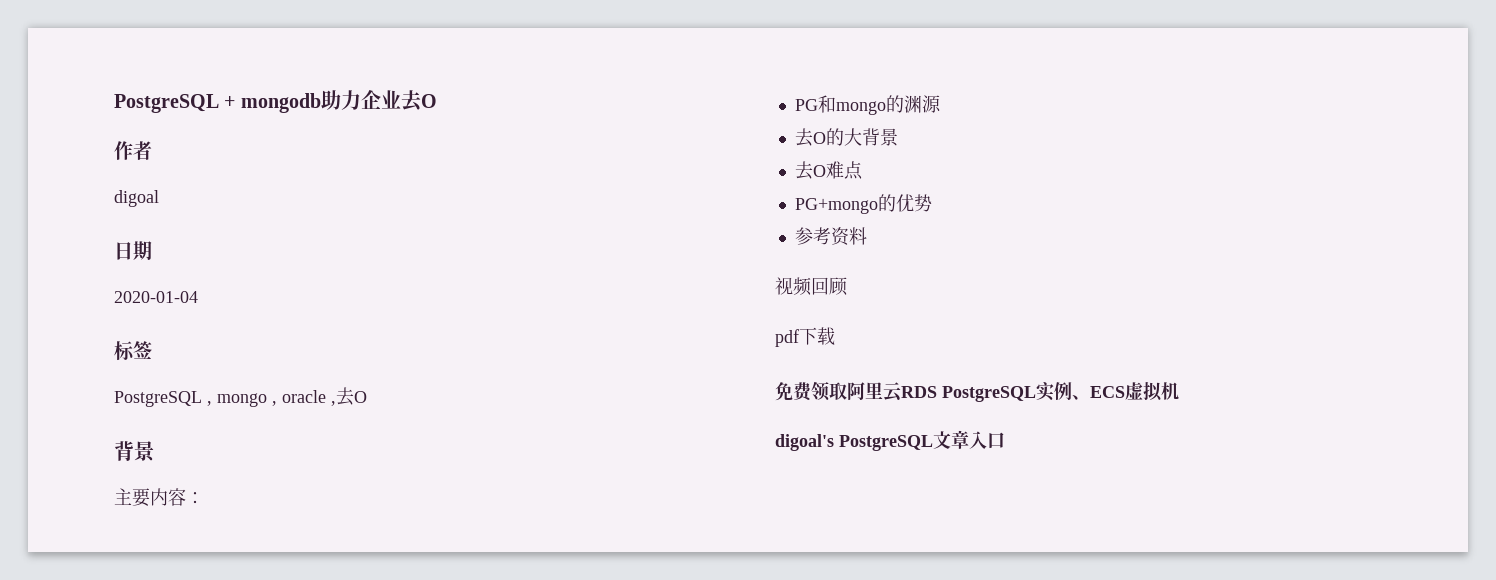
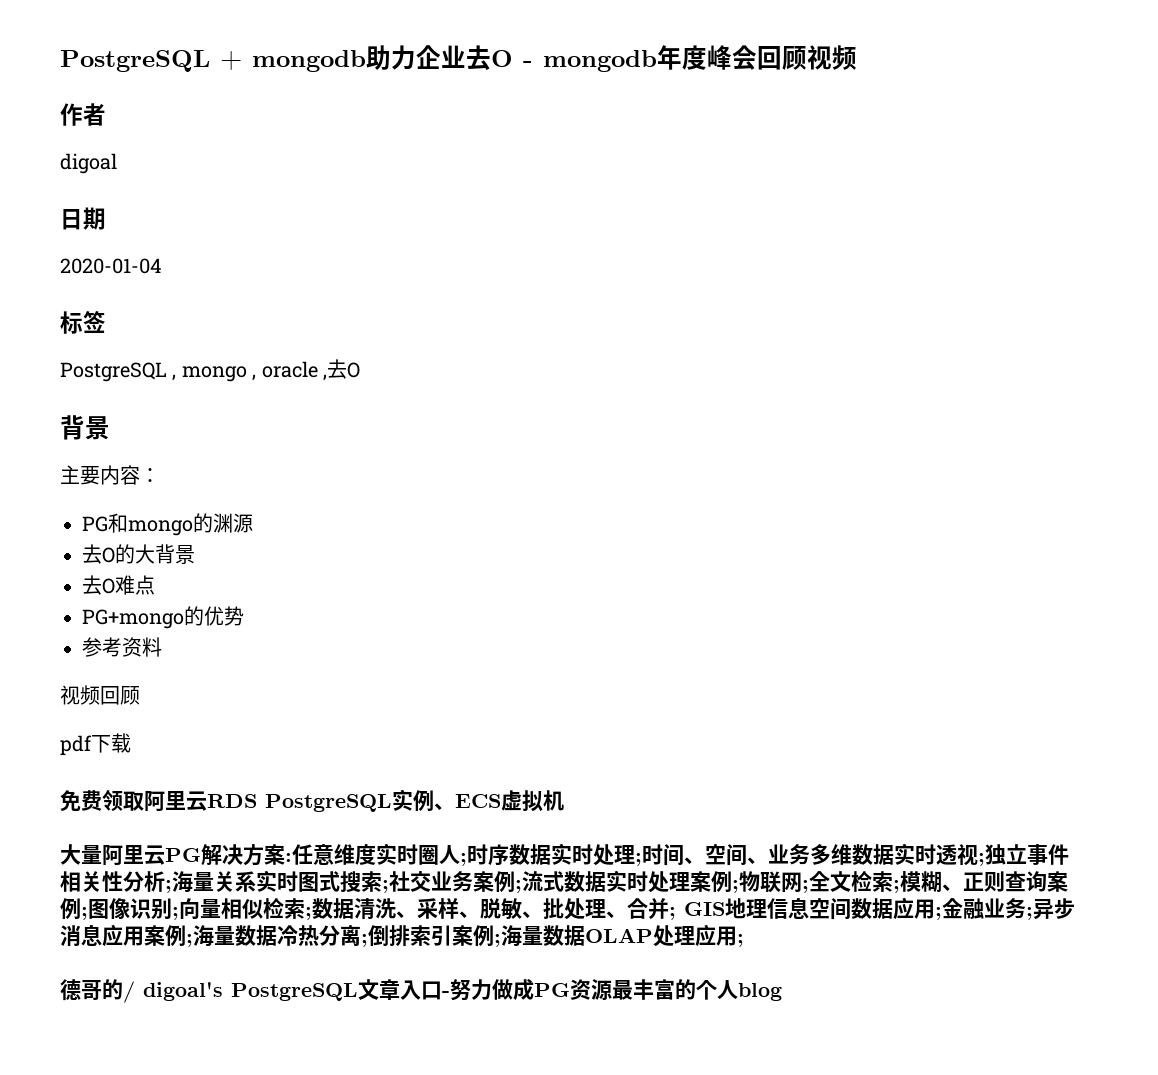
(437, 101) none -> [523,45,857,72] - mongodb年度峰会回顾视频
[775,430,1005,451] digoal's PostgreSQL文章入口 -> [60,843,1069,866] [60,870,1068,893] [60,897,1075,920] [60,924,744,947] [60,978,782,1003] 大量阿里云PG解决方案:任意维度实时圈人;时序数据实时处理;时间、空间、业务多维数据实时透视;独立事件相关性分析;海量关系实时图式搜索;社交业务案例;流式数据实时处理案例;物联网;全文检索;模糊、正则查询案例;图像识别;向量相似检索;数据清洗、采样、脱敏、批处理、合并; GIS地理信息空间数据应用;金融业务;异步消息应用案例;海量数据冷热分离;倒排索引案例;海量数据OLAP处理应用; // 德哥的/ digoal's PostgreSQL文章入口-努力做成PG资源最丰富的个人blog

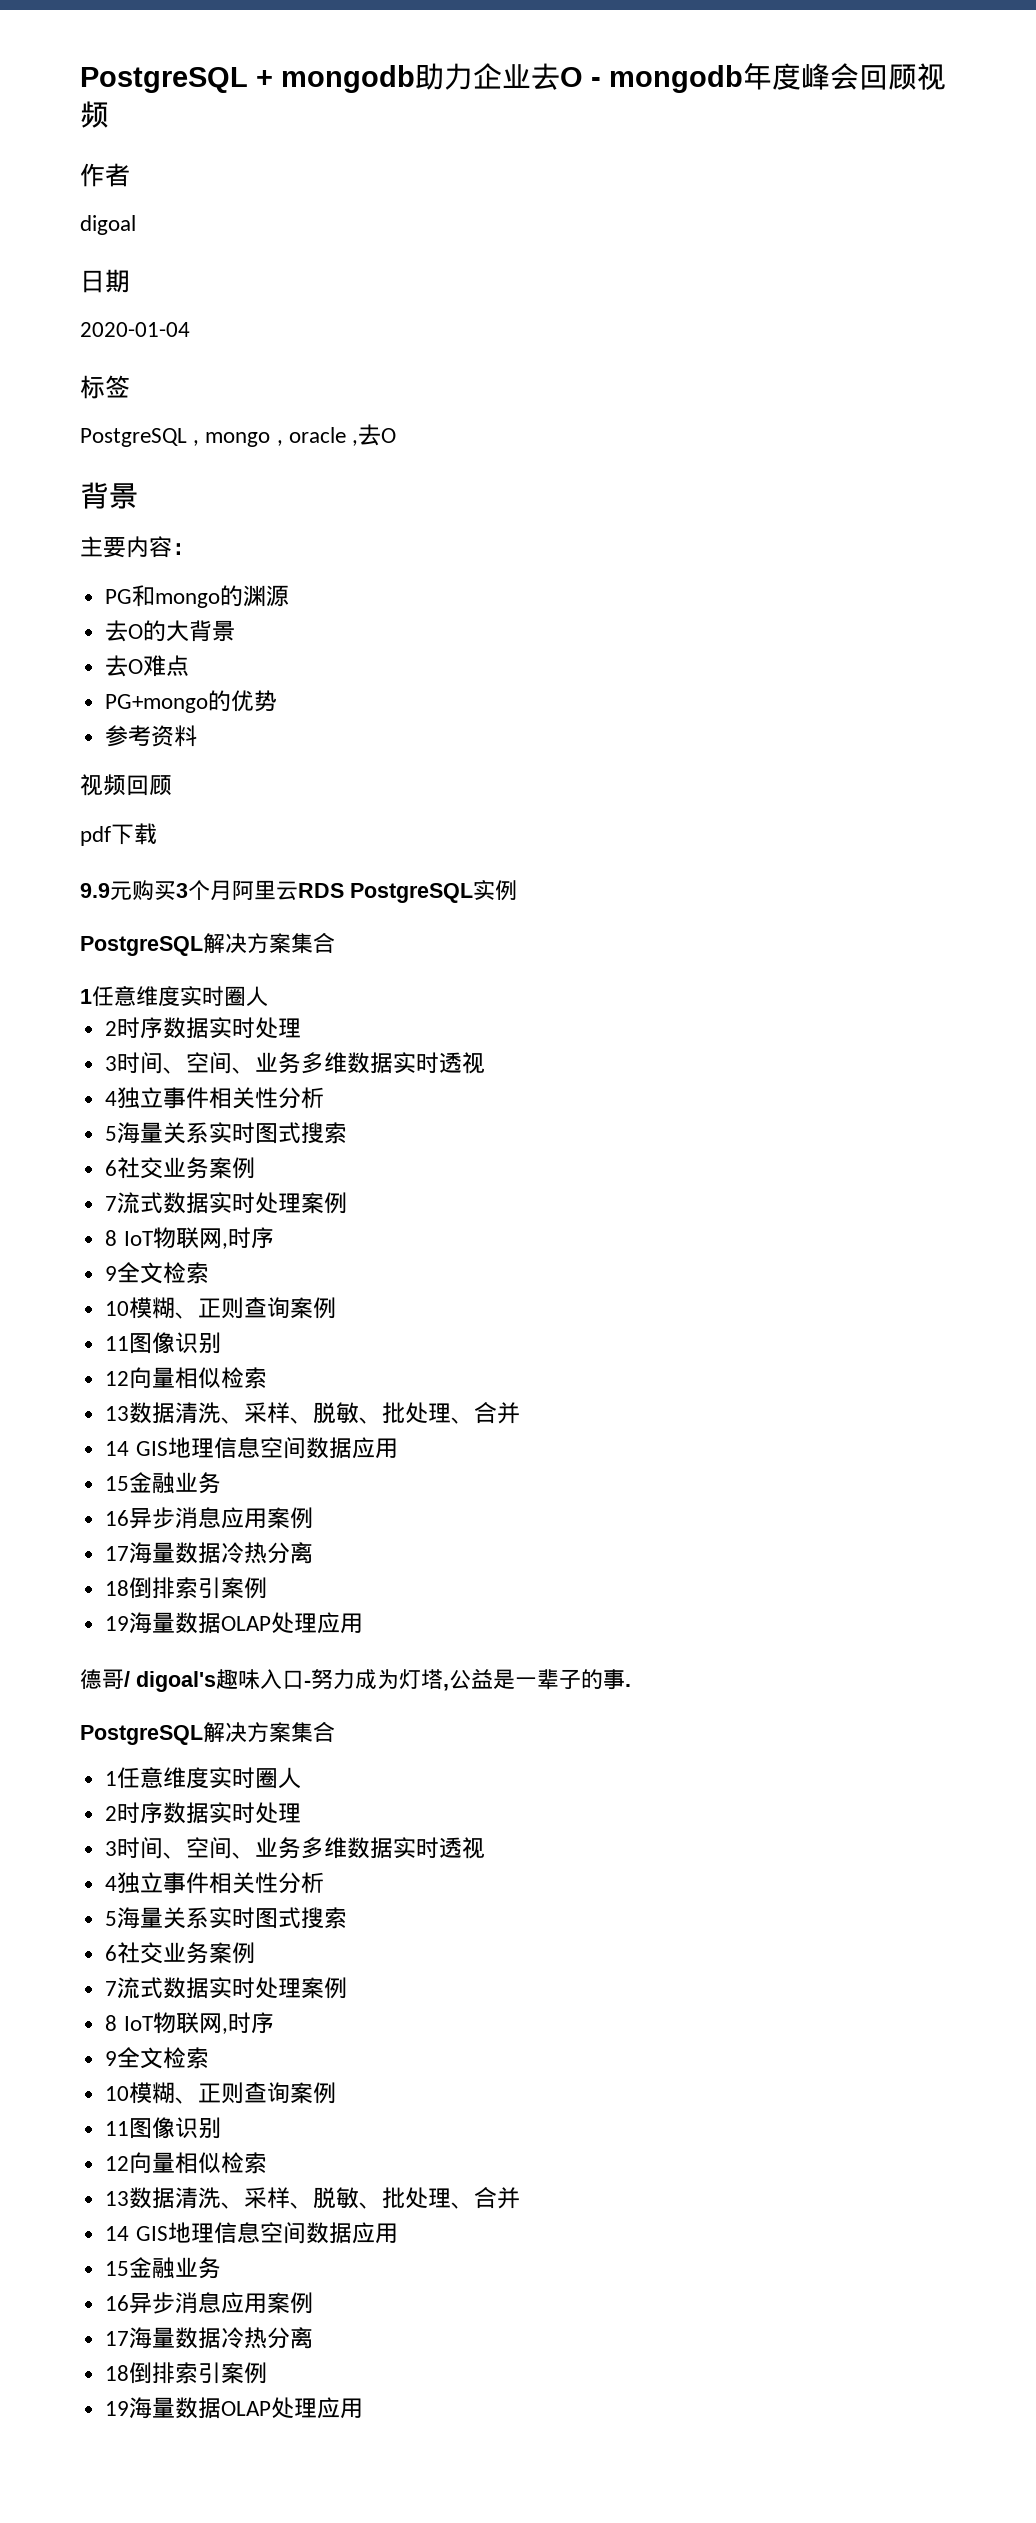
[60,790,144,812] 免费领取 -> [80,880,232,901] 9.9元购买3个月
[434,790,564,812] [60,843,1069,866] [60,870,1068,893] [60,897,1075,920] [60,924,744,947] 、ECS虚拟机 // 大量阿里云PG解决方案:任意维度实时圈人;时序数据实时处理;时间、空间、业务多维数据实时透视;独立事件相关性分析;海量关系实时图式搜索;社交业务案例;流式数据实时处理案例;物联网;全文检索;模糊、正则查询案例;图像识别;向量相似检索;数据清洗、采样、脱敏、批处理、合并; GIS地理信息空间数据应用;金融业务;异步消息应用案例;海量数据冷热分离;倒排索引案例;海量数据OLAP处理应用; -> [80,932,335,956] [80,985,268,1007] [105,1017,302,1039] [105,1052,486,1074] [105,1087,325,1109] [105,1122,348,1144] [105,1157,256,1179] [105,1192,348,1214] [105,1227,274,1249] [105,1262,210,1284] [105,1297,337,1319] [105,1332,222,1354] [105,1367,268,1389] [105,1402,521,1424] [105,1437,398,1459] [105,1472,222,1494] [105,1507,314,1529] [105,1542,314,1564] [105,1577,268,1599] [105,1612,364,1634] // PostgreSQL解决方案集合 // 1任意维度实时圈人 // 2时序数据实时处理 // 3时间、空间、业务多维数据实时透视 // 4独立事件相关性分析 // 5海量关系实时图式搜索 // 6社交业务案例 // 7流式数据实时处理案例 // 8 IoT物联网,时序 // 9全文检索 // 10模糊、正则查询案例 // 11图像识别 // 12向量相似检索 // 13数据清洗、采样、脱敏、批处理、合并 // 14 GIS地理信息空间数据应用 // 15金融业务 // 16异步消息应用案例 // 17海量数据冷热分离 // 18倒排索引案例 // 19海量数据OLAP处理应用
[102,979,123,1000] 的 -> (124, 1679) none
[231,979,400,1001] PostgreSQL文章 -> [216,1669,260,1690] 趣味
[492,978,782,1001] 做成PG资源最丰富的个人blog -> [355,1668,631,1691] [80,1721,335,1745] [105,1767,302,1789] [105,1802,302,1824] [105,1837,486,1859] [105,1872,325,1894] [105,1907,348,1929] [105,1942,256,1964] [105,1977,348,1999] [105,2012,274,2034] [105,2047,210,2069] [105,2082,337,2104] [105,2117,222,2139] [105,2152,268,2174] [105,2187,521,2209] [105,2222,398,2244] [105,2257,222,2279] [105,2292,314,2314] [105,2327,314,2349] [105,2362,268,2384] [105,2397,364,2419] 成为灯塔,公益是一辈子的事. // PostgreSQL解决方案集合 // 1任意维度实时圈人 // 2时序数据实时处理 // 3时间、空间、业务多维数据实时透视 // 4独立事件相关性分析 // 5海量关系实时图式搜索 // 6社交业务案例 // 7流式数据实时处理案例 // 8 IoT物联网,时序 // 9全文检索 // 10模糊、正则查询案例 // 11图像识别 // 12向量相似检索 // 13数据清洗、采样、脱敏、批处理、合并 // 14 GIS地理信息空间数据应用 // 15金融业务 // 16异步消息应用案例 // 17海量数据冷热分离 // 18倒排索引案例 // 19海量数据OLAP处理应用

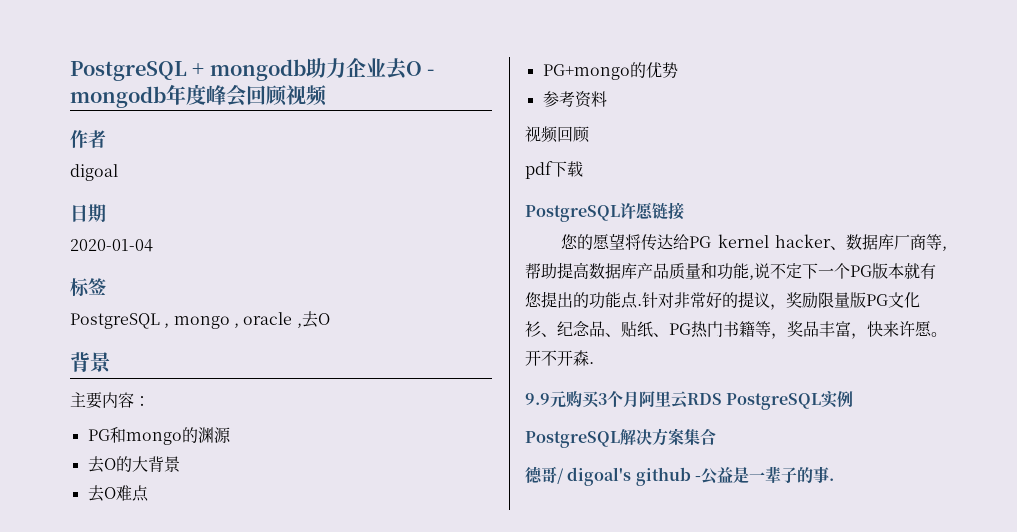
(157, 834) none -> [525,202,684,222] [561,233,947,251] [525,262,936,280] [525,291,920,310] [525,321,947,339] [525,350,594,366] // PostgreSQL许愿链接 // 您的愿望将传达给PG kernel hacker、数据库厂商等,帮助提高数据库产品质量和功能,说不定下一个PG版本就有您提出的功能点.针对非常好的提议，奖励限量版PG文化衫、纪念品、贴纸、PG热门书籍等，奖品丰富，快来许愿。开不开森.
[80,985,268,1007] [105,1017,302,1039] [105,1052,486,1074] [105,1087,325,1109] [105,1122,348,1144] [105,1157,256,1179] [105,1192,348,1214] [105,1227,274,1249] [105,1262,210,1284] [105,1297,337,1319] [105,1332,222,1354] [105,1367,268,1389] [105,1402,521,1424] [105,1437,398,1459] [105,1472,222,1494] [105,1507,314,1529] [105,1542,314,1564] [105,1577,268,1599] [105,1612,364,1634] [80,1669,449,1692] 1任意维度实时圈人 // 2时序数据实时处理 // 3时间、空间、业务多维数据实时透视 // 4独立事件相关性分析 // 5海量关系实时图式搜索 // 6社交业务案例 // 7流式数据实时处理案例 // 8 IoT物联网,时序 // 9全文检索 // 10模糊、正则查询案例 // 11图像识别 // 12向量相似检索 // 13数据清洗、采样、脱敏、批处理、合并 // 14 GIS地理信息空间数据应用 // 15金融业务 // 16异步消息应用案例 // 17海量数据冷热分离 // 18倒排索引案例 // 19海量数据OLAP处理应用 // 德哥/ digoal's趣味入口-努力成为灯塔, -> [525,466,701,486] 德哥/ digoal's github -
[80,1721,335,1745] [105,1767,302,1789] [105,1802,302,1824] [105,1837,486,1859] [105,1872,325,1894] [105,1907,348,1929] [105,1942,256,1964] [105,1977,348,1999] [105,2012,274,2034] [105,2047,210,2069] [105,2082,337,2104] [105,2117,222,2139] [105,2152,268,2174] [105,2187,521,2209] [105,2222,398,2244] [105,2257,222,2279] [105,2292,314,2314] [105,2327,314,2349] [105,2362,268,2384] [105,2397,364,2419] // PostgreSQL解决方案集合 // 1任意维度实时圈人 // 2时序数据实时处理 // 3时间、空间、业务多维数据实时透视 // 4独立事件相关性分析 // 5海量关系实时图式搜索 // 6社交业务案例 // 7流式数据实时处理案例 // 8 IoT物联网,时序 // 9全文检索 // 10模糊、正则查询案例 // 11图像识别 // 12向量相似检索 // 13数据清洗、采样、脱敏、批处理、合并 // 14 GIS地理信息空间数据应用 // 15金融业务 // 16异步消息应用案例 // 17海量数据冷热分离 // 18倒排索引案例 // 19海量数据OLAP处理应用 -> (834, 479) none

